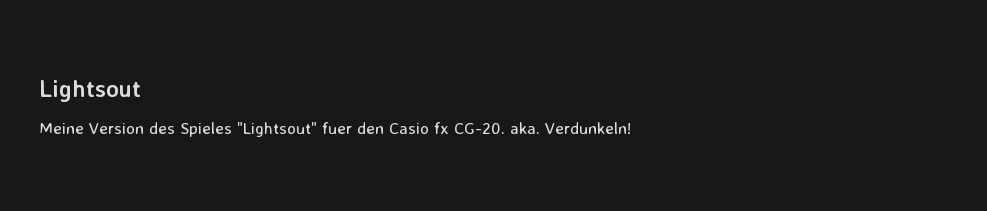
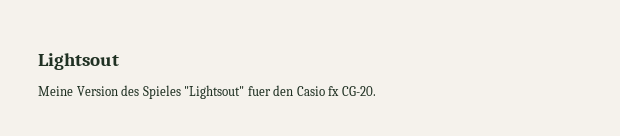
[509,122,631,134] aka. Verdunkeln! -> (376, 91) none

